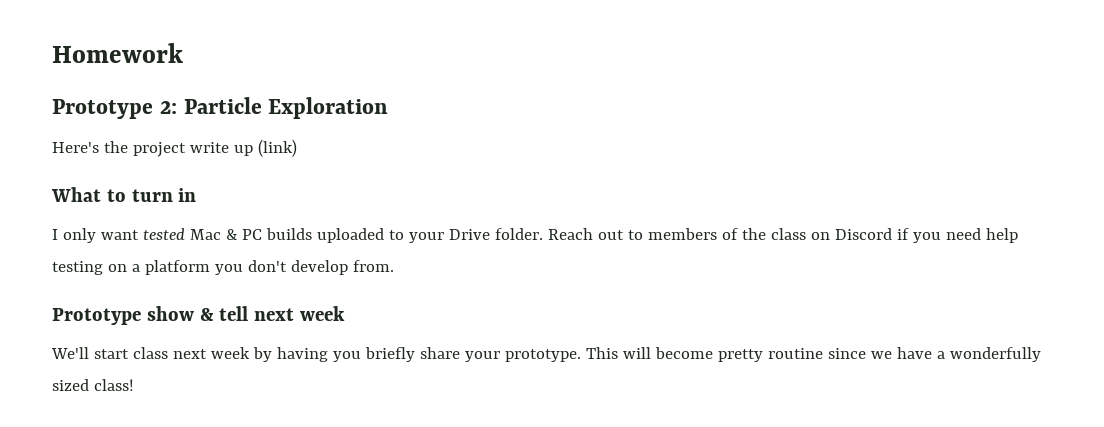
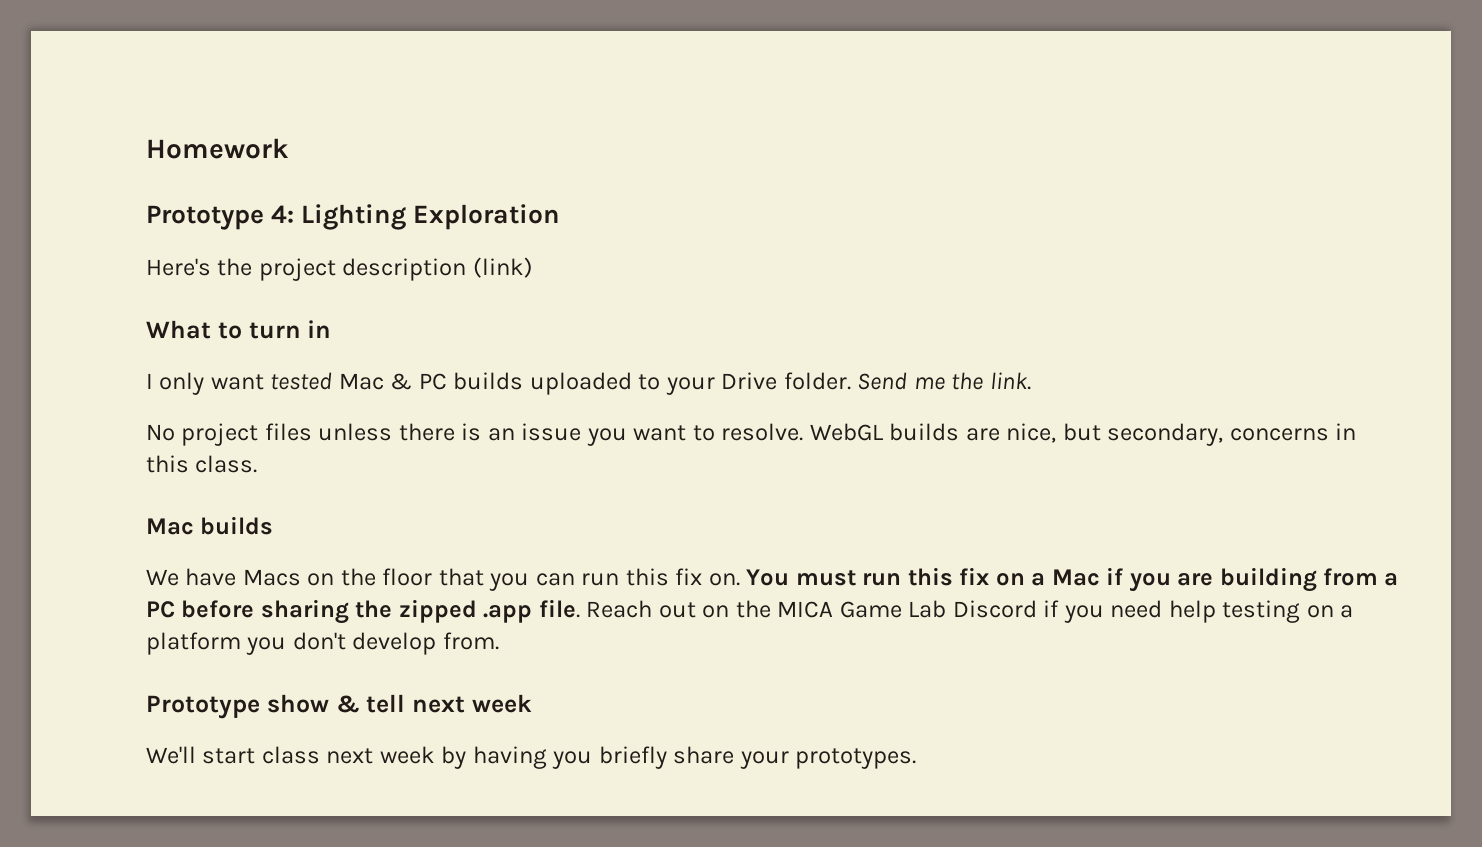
[159,97,262,114] 2: Particle -> [271,204,407,230] 4: Lighting
[189,142,253,156] write up -> [342,258,467,281] description
[547,228,830,240] Reach out to members of the class on -> [857,372,1031,390] [146,423,1357,446] [146,455,258,473] [146,516,274,535] [146,567,1399,592] [146,599,947,624] Send me the link. // No project files unless there is an issue you want to resolve. WebGL builds are nice, but secondary, concerns in this class. // Mac builds // We have Macs on the floor that you can run this fix on. You must run this fix on a Mac if you are building from a PC before sharing the zipped .app file. Reach out on the MICA Game Lab
[504,347,1041,362] [52,379,134,391] prototype. This will become pretty routine since we have a wonderfully sized class! -> [795,748,917,769] prototypes.

